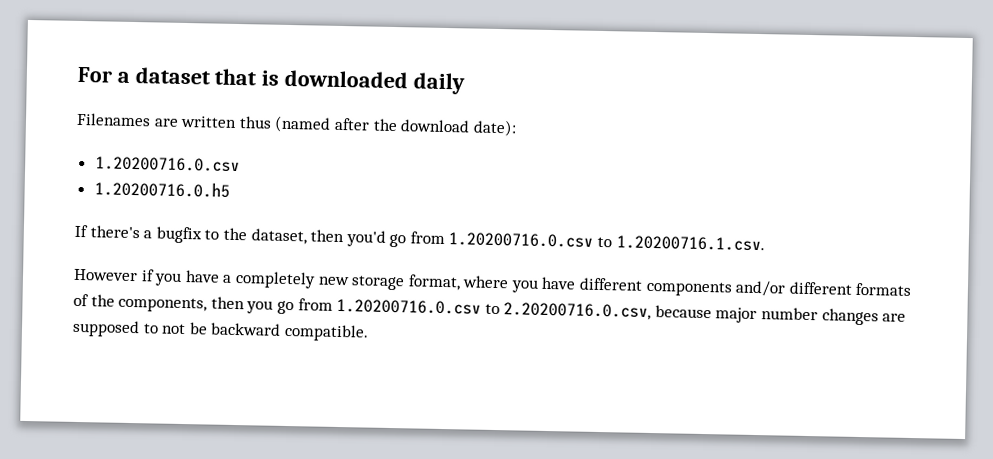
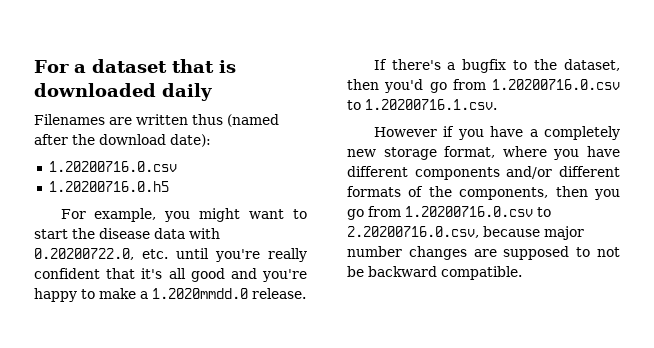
(230, 189) none -> [60,208,307,222] [34,228,220,239] [34,248,307,262] [34,268,307,282] [34,288,306,302] // For example, you might want to start the disease data with 0.20200722.0, etc. until you're really confident that it's all good and you're happy to make a 1.2020mmdd.0 release.

